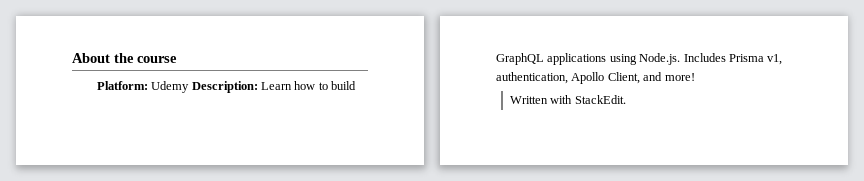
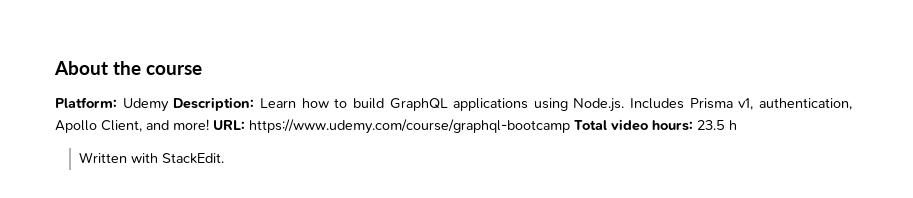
(695, 77) none -> [213,119,737,134] URL: https://www.udemy.com/course/graphql-bootcamp Total video hours: 23.5 h

